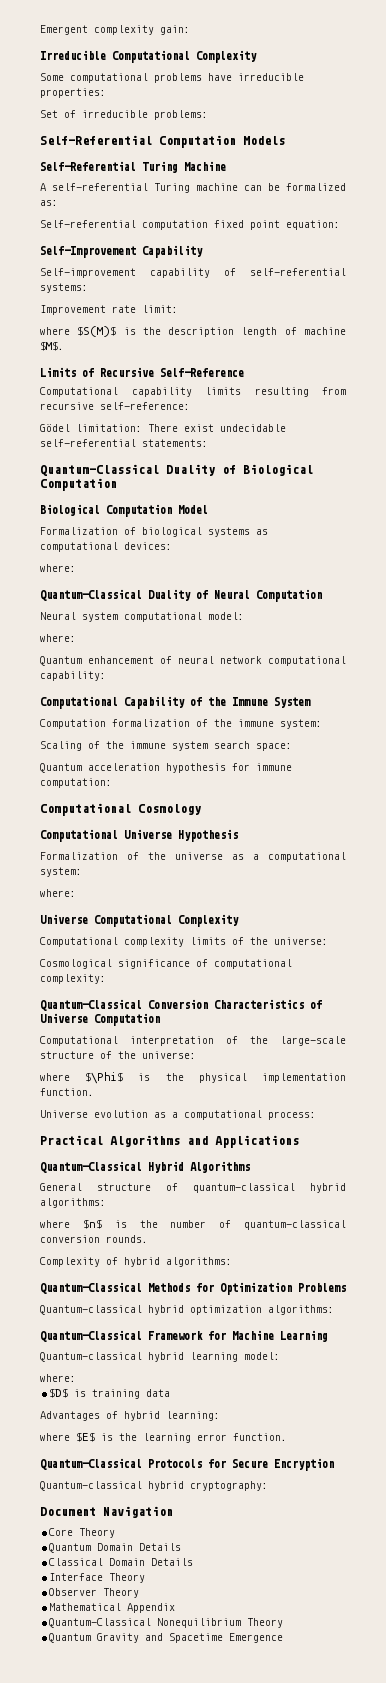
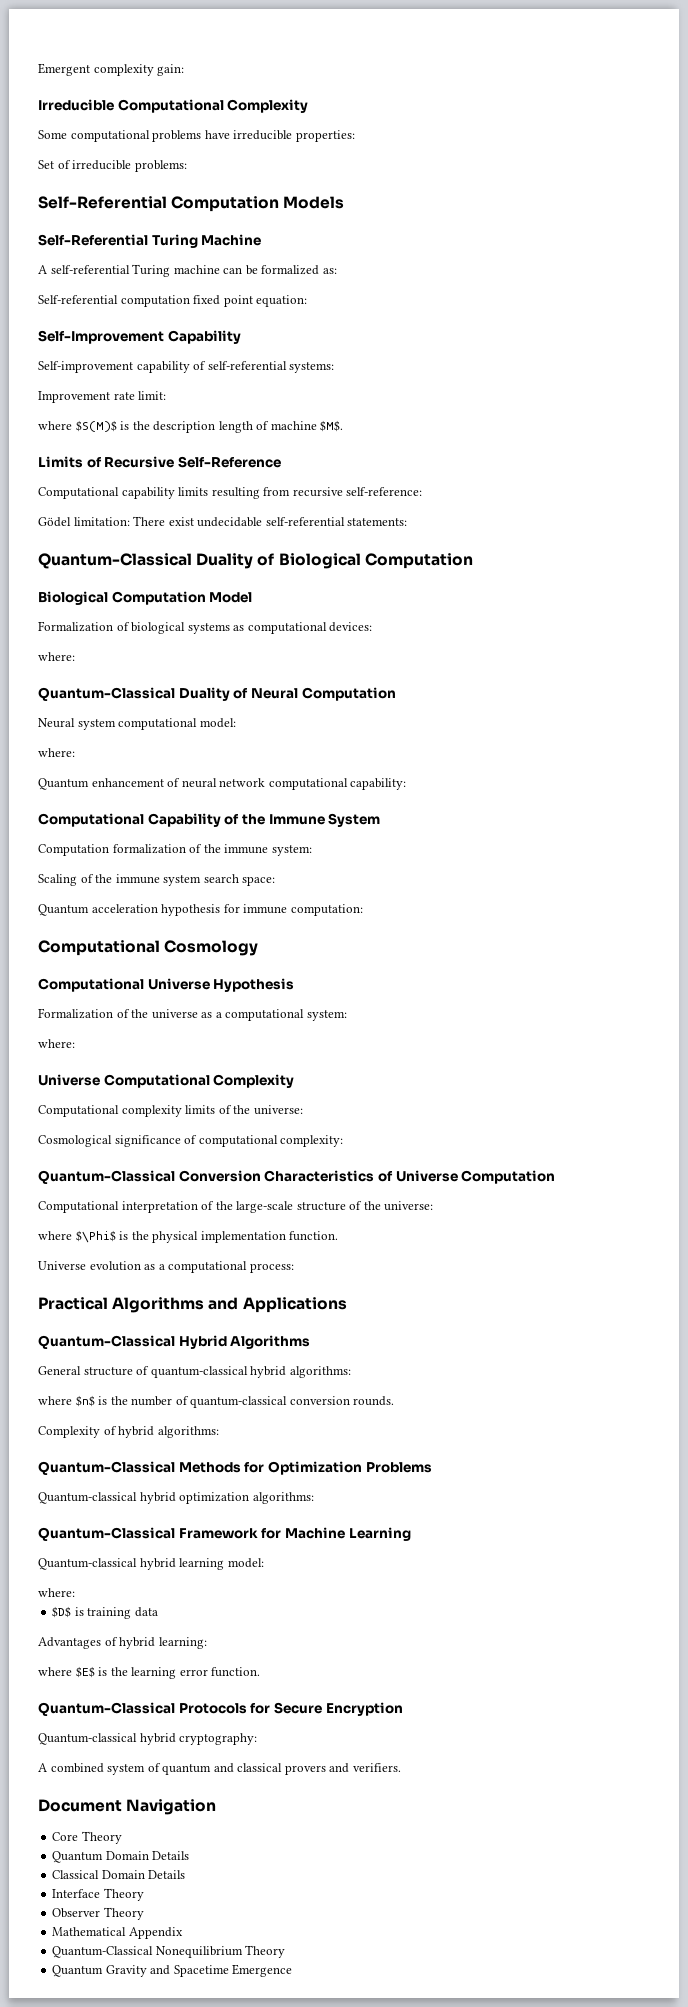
(268, 1486) none -> [38,1763,401,1775] // A combined system of quantum and classical provers and verifiers.

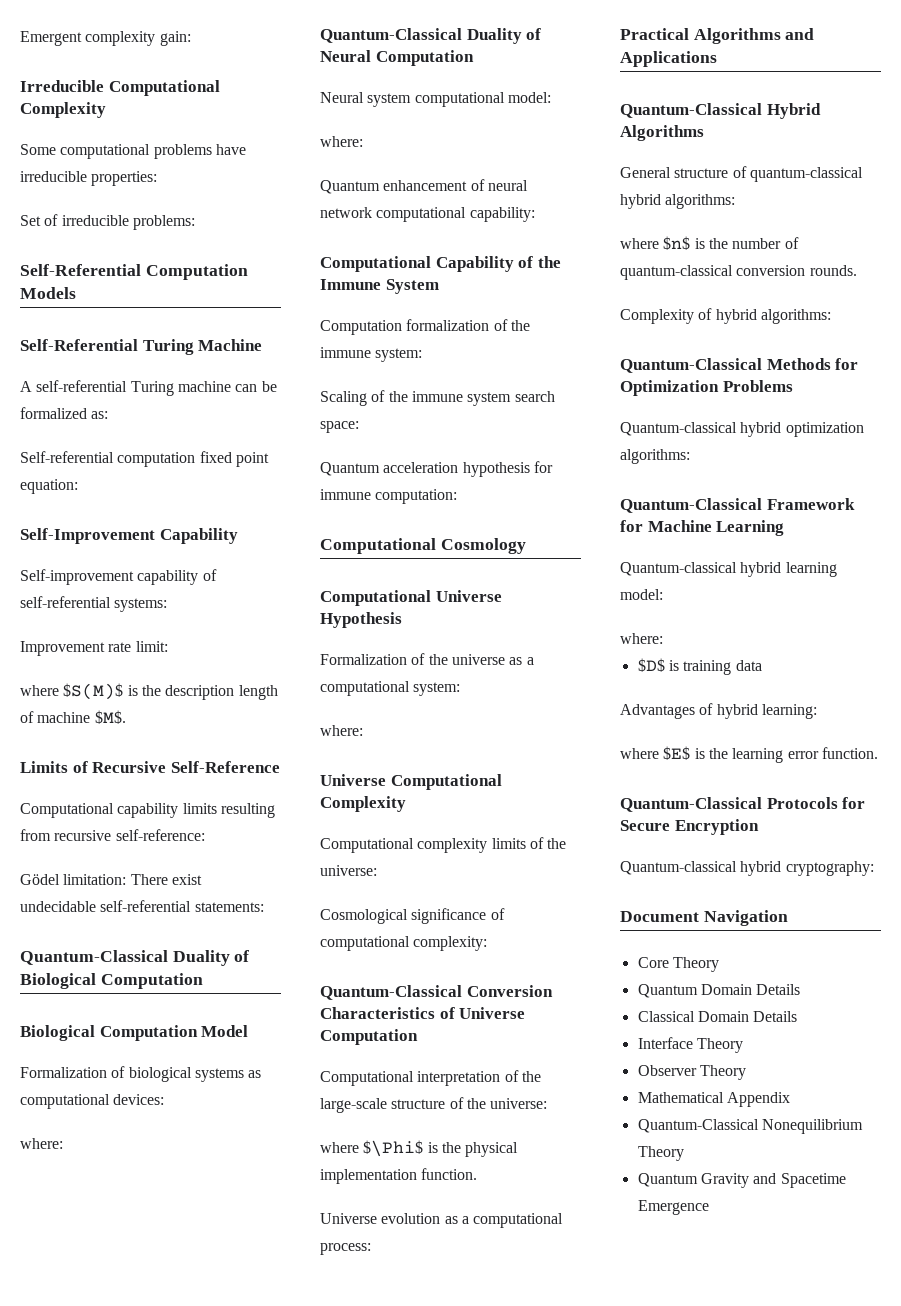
[38,1763,401,1775] // A combined system of quantum and classical provers and verifiers. -> (874, 868) none

